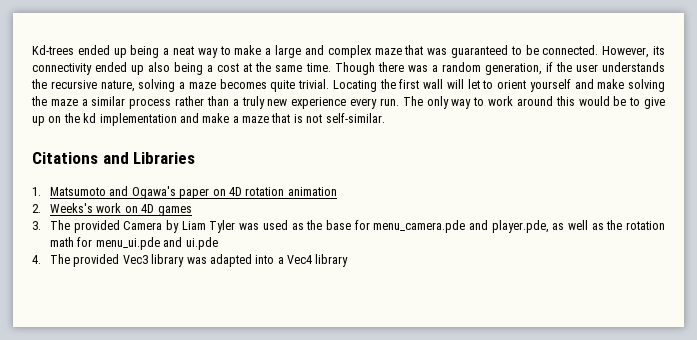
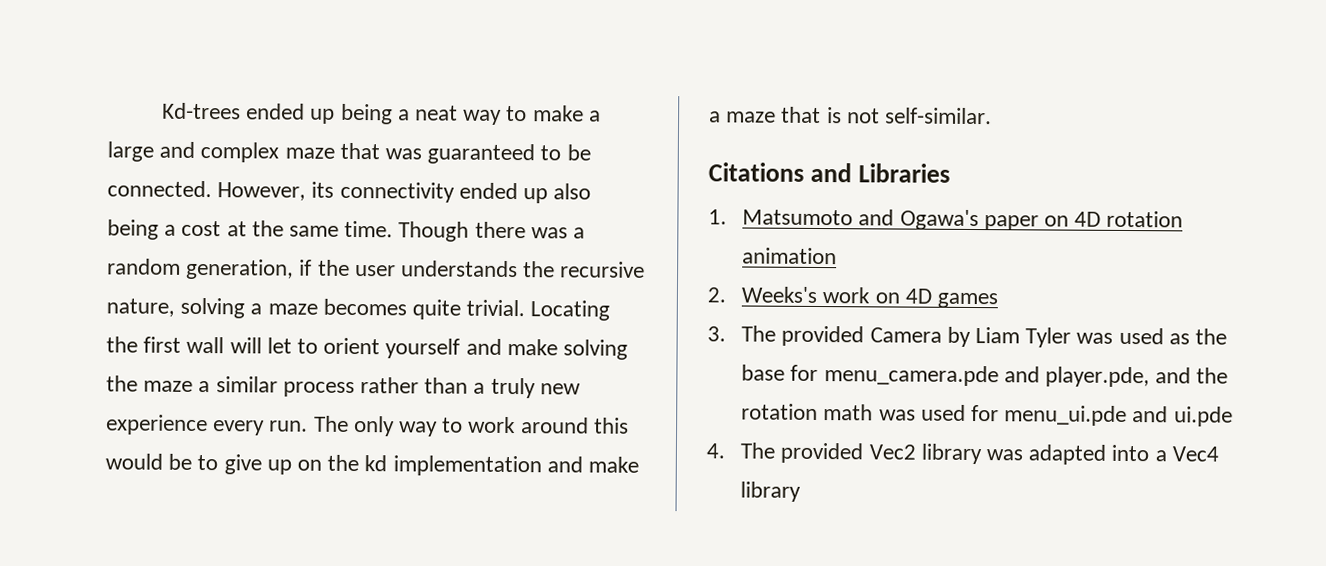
[552,220,604,230] as well as -> [1155,367,1192,384] and
(75, 242) none -> [878,404,966,421] was used
[122,255,148,264] Vec3 -> [868,444,916,460] Vec2

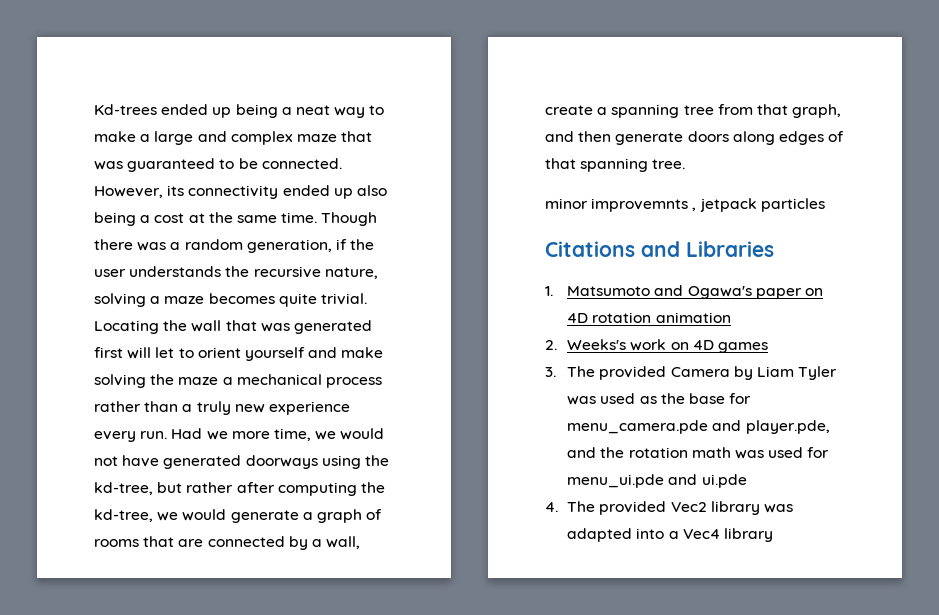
[143,336,225,354] first wall -> [191,320,372,334] [94,347,123,358] wall that was generated first
[215,376,278,393] similar -> [236,374,322,385] mechanical
[313,415,629,437] [105,453,640,477] [709,106,993,125] The only way to work around this would be to give up on the kd implementation and make a maze that is not self-similar. -> [171,428,385,441] [94,455,389,469] [94,482,385,496] [94,509,383,523] [94,536,361,550] [545,104,842,118] [545,131,845,145] [545,158,686,172] [545,198,825,212] Had we more time, we would not have generated doorways using the kd-tree, but rather after computing the kd-tree, we would generate a graph of rooms that are connected by a wall, create a spanning tree from that graph, and then generate doors along edges of that spanning tree. // minor improvemnts , jetpack particles

